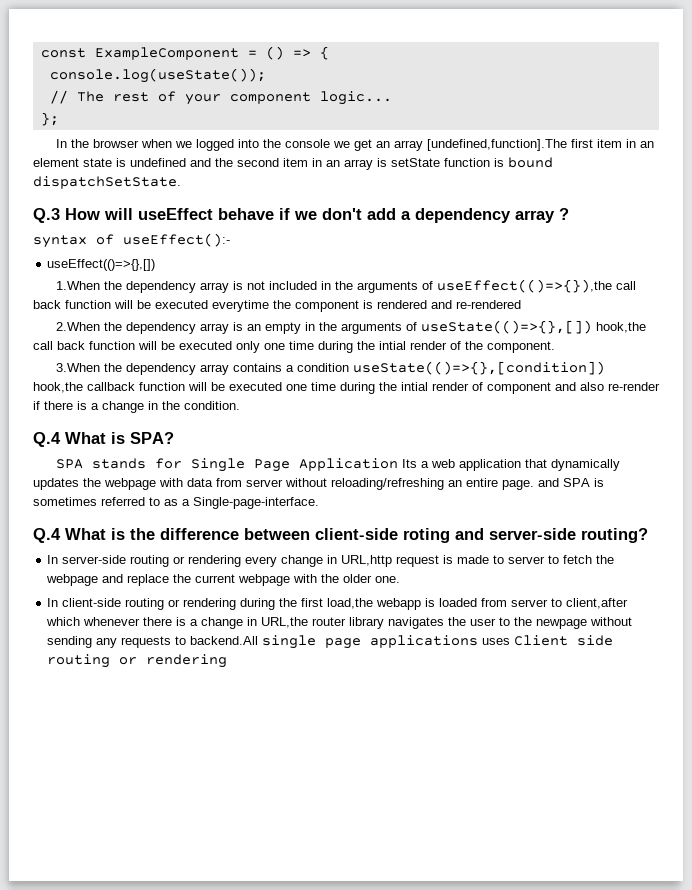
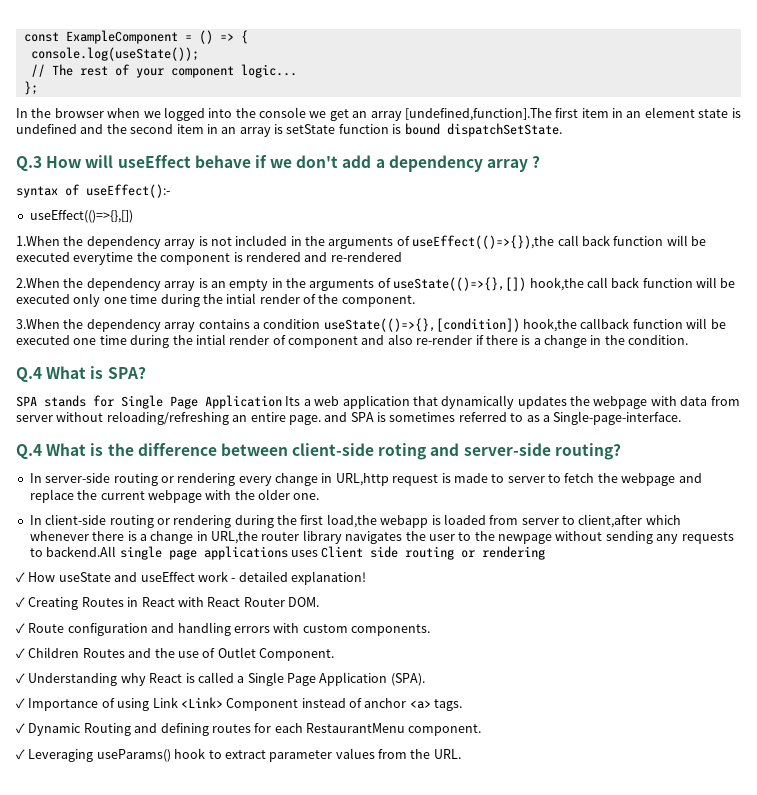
(228, 661) none -> [16,571,366,585] [16,597,319,610] [16,622,430,636] [16,647,334,661] [16,672,425,686] [16,697,463,711] [16,723,482,736] [16,748,461,762] // ✓ How useState and useEffect work - detailed explanation! // ✓ Creating Routes in React with React Router DOM. // ✓ Route configuration and handling errors with custom components. // ✓ Children Routes and the use of Outlet Component. // ✓ Understanding why React is called a Single Page Application (SPA). // ✓ Importance of using Link <Link> Component instead of anchor <a> tags. // ✓ Dynamic Routing and defining routes for each RestaurantMenu component. // ✓ Leveraging useParams() hook to extract parameter values from the URL.

